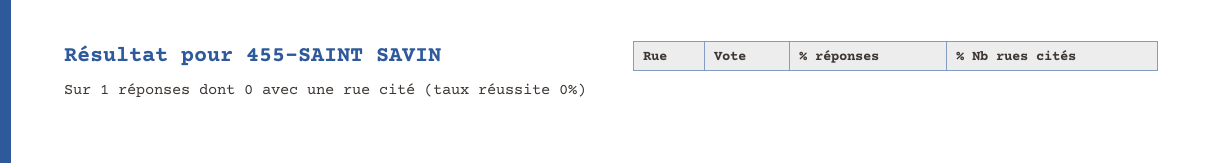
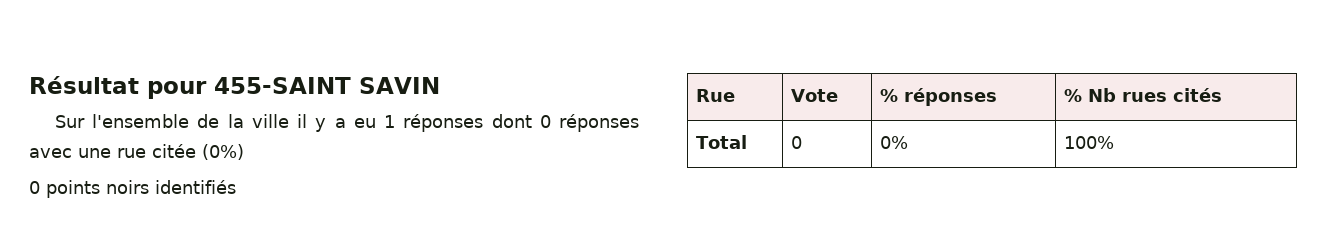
(91, 89) none -> [92,114,376,132] l'ensemble de la ville il y a eu
(253, 89) none -> [559,114,639,132] réponses
[379,83,586,97] cité (taux réussite 0%) -> [152,144,244,160] [29,180,236,198] citée (0%) // 0 points noirs identifiés
(1076, 55) none -> [696,135,748,149] [791,136,803,149] [880,136,909,149] [1064,136,1115,149] // Total | 0 | 0% | 100%

